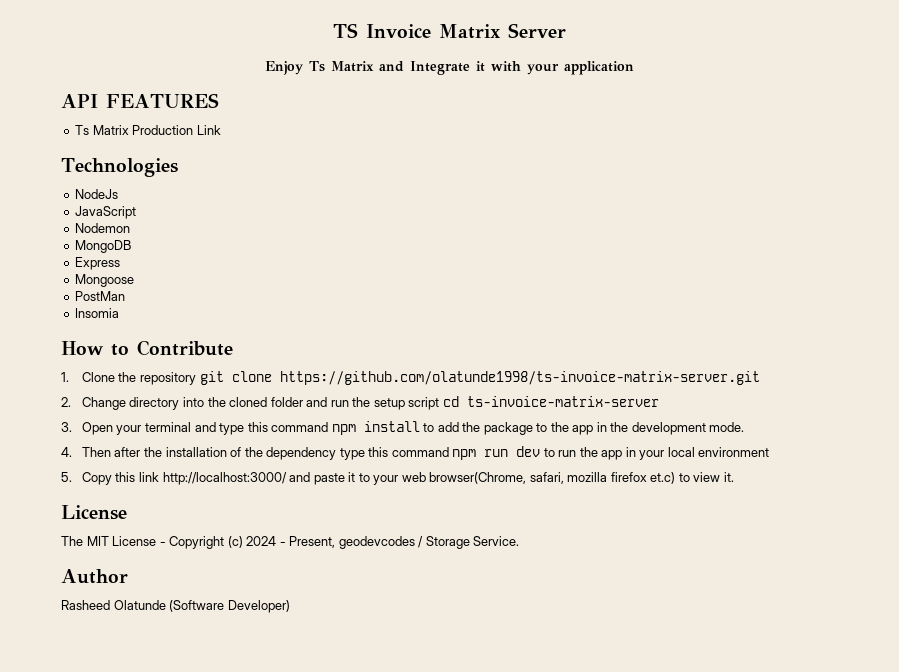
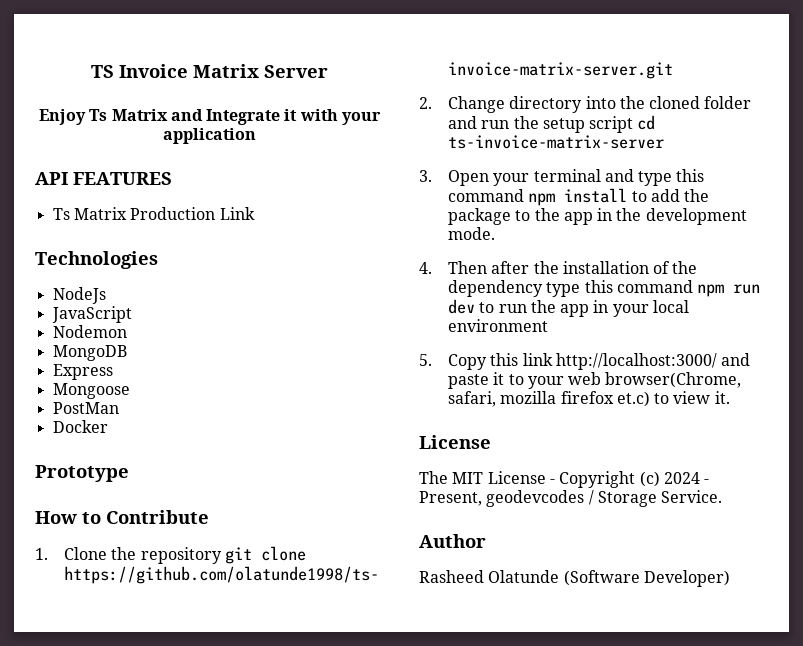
[75,308,120,318] Insomia -> [52,420,108,433] [35,465,129,482] Docker // Prototype

